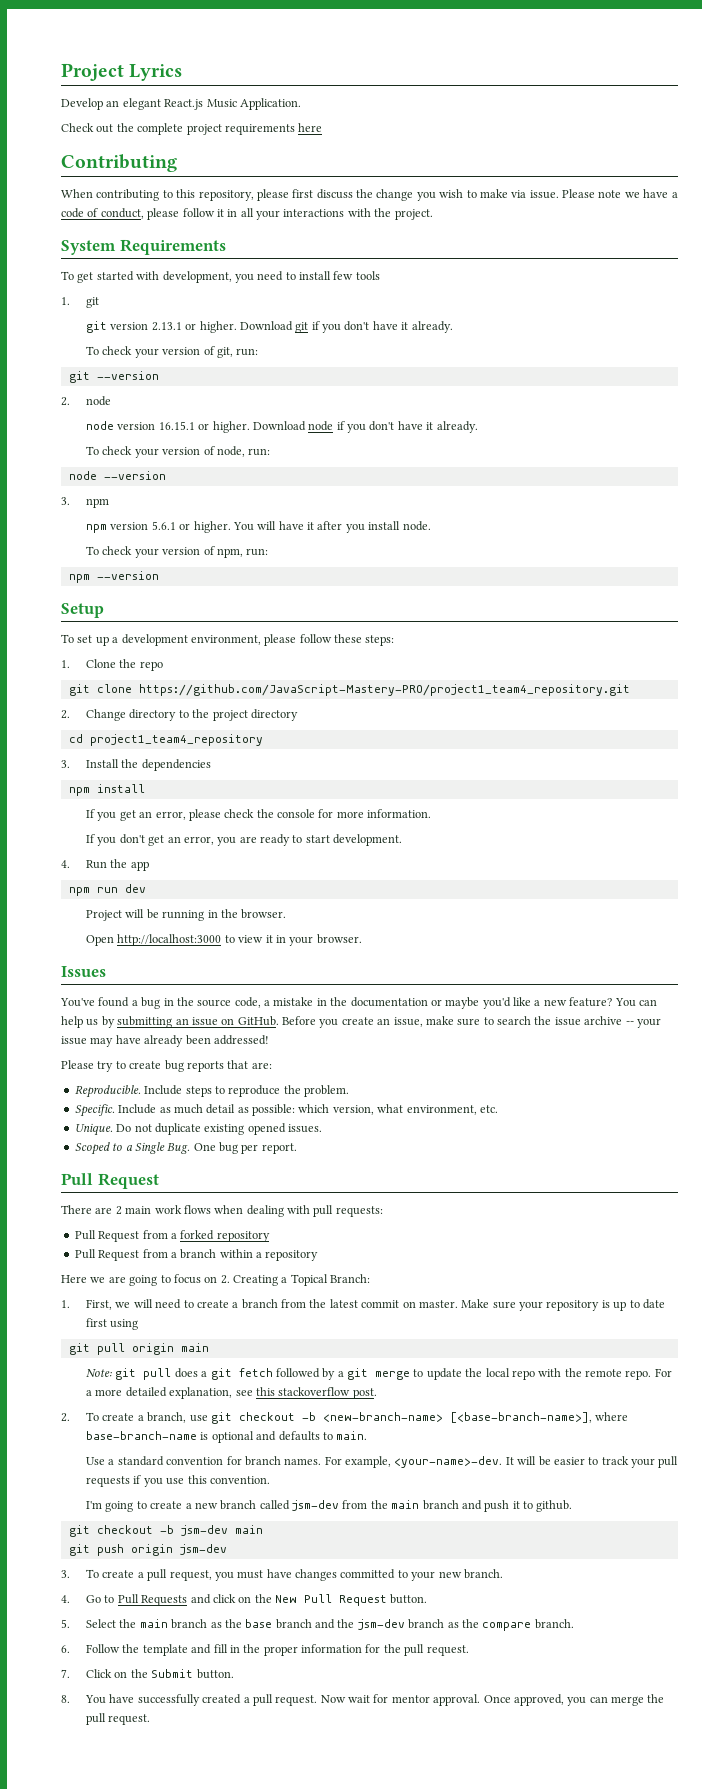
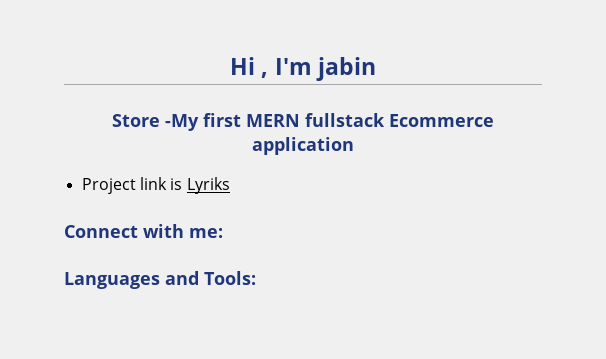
[61,63,183,81] [61,98,301,110] [61,123,323,135] [61,154,177,172] [61,189,678,201] [61,208,433,220] [61,239,226,255] [61,271,380,283] [61,297,99,308] [85,321,453,333] [85,346,259,358] [68,371,159,383] [61,396,111,406] [85,421,478,433] [85,446,271,458] [68,471,166,480] [61,497,109,508] [85,521,431,533] [85,546,269,558] [68,571,159,583] [61,603,104,618] [61,634,395,646] [61,659,163,671] [68,684,630,696] [61,709,298,721] [68,734,263,746] [61,759,211,771] [68,784,145,796] [85,809,432,821] [85,834,403,846] [61,859,149,871] [68,884,146,896] [85,909,287,921] [85,934,362,946] [61,966,106,977] [60,997,657,1009] [61,1016,661,1028] [61,1035,269,1047] [61,1060,272,1072] [74,1085,349,1098] [74,1104,498,1117] [74,1123,322,1136] [74,1142,297,1155] [61,1173,159,1189] [61,1205,383,1217] [74,1230,270,1242] [74,1249,319,1261] [61,1274,371,1286] [61,1299,665,1311] [85,1318,139,1330] [68,1343,209,1355] [85,1368,672,1380] [85,1387,377,1399] [61,1412,629,1424] [85,1431,368,1443] [85,1456,679,1468] [85,1475,270,1487] [85,1500,573,1512] [68,1525,263,1537] [68,1544,227,1556] [61,1569,503,1581] [61,1594,428,1606] [61,1619,574,1631] [61,1644,469,1656] [61,1669,234,1679] [61,1694,665,1706] [85,1713,151,1725] Project Lyrics // Develop an elegant React.js Music Application. // Check out the complete project requirements here // Contributing // When contributing to this repository, please first discuss the change you wish to make via issue. Please note we have a code of conduct, please follow it in all your interactions with the project. // System Requirements // To get started with development, you need to install few tools // 1. git // git version 2.13.1 or higher. Download git if you don't have it already. // To check your version of git, run: // git --version // 2. node // node version 16.15.1 or higher. Download node if you don't have it already. // To check your version of node, run: // node --version // 3. npm // npm version 5.6.1 or higher. You will have it after you install node. // To check your version of npm, run: // npm --version // Setup // To set up a development environment, please follow these steps: // 1. Clone the repo // git clone https://github.com/JavaScript-Mastery-PRO/project1_team4_repository.git // 2. Change directory to the project directory // cd project1_team4_repository // 3. Install the dependencies // npm install // If you get an error, please check the console for more information. // If you don't get an error, you are ready to start development. // 4. Run the app // npm run dev // Project will be running in the browser. // Open http://localhost:3000 to view it in your browser. // Issues // You've found a bug in the source code, a mistake in the documentation or maybe you'd like a new feature? You can help us by submitting an issue on GitHub. Before you create an issue, make sure to search the issue archive -- your issue may have already been addressed! // Please try to create bug reports that are: // Reproducible. Include steps to reproduce the problem. // Specific. Include as much detail as possible: which version, what environment, etc. // Unique. Do not duplicate existing opened issues. // Scoped to a Single Bug. One bug per report. // Pull Request // There are 2 main work flows when dealing with pull requests: // Pull Request from a forked repository // Pull Request from a branch within a repository // Here we are going to focus on 2. Creating a Topical Branch: // 1. First, we will need to create a branch from the latest commit on master. Make sure your repository is up to date first using // git pull origin main // Note: git pull does a git fetch followed by a git merge to update the local repo with the remote repo. For a more detailed explanation, see this stackoverflow post. // 2. To create a branch, use git checkout -b <new-branch-name> [<base-branch-name>], where base-branch-name is optional and defaults to main. // Use a standard convention for branch names. For example, <your-name>-dev. It will be easier to track your pull requests if you use this convention. // I'm going to create a new branch called jsm-dev from the main branch and push it to github. // git checkout -b jsm-dev main // git push origin jsm-dev // 3. To create a pull request, you must have changes committed to your new branch. // 4. Go to Pull Requests and click on the New Pull Request button. // 5. Select the main branch as the base branch and the jsm-dev branch as the compare branch. // 6. Follow the template and fill in the proper information for the pull request. // 7. Click on the Submit button. // 8. You have successfully created a pull request. Now wait for mentor approval. Once approved, you can merge the pull request. -> [230,57,376,81] [112,113,494,131] [252,137,354,155] [81,177,230,194] [64,224,223,238] [64,271,256,289] Hi , I'm jabin // Store -My first MERN fullstack Ecommerce application // Project link is Lyriks // Connect with me: // Languages and Tools:

